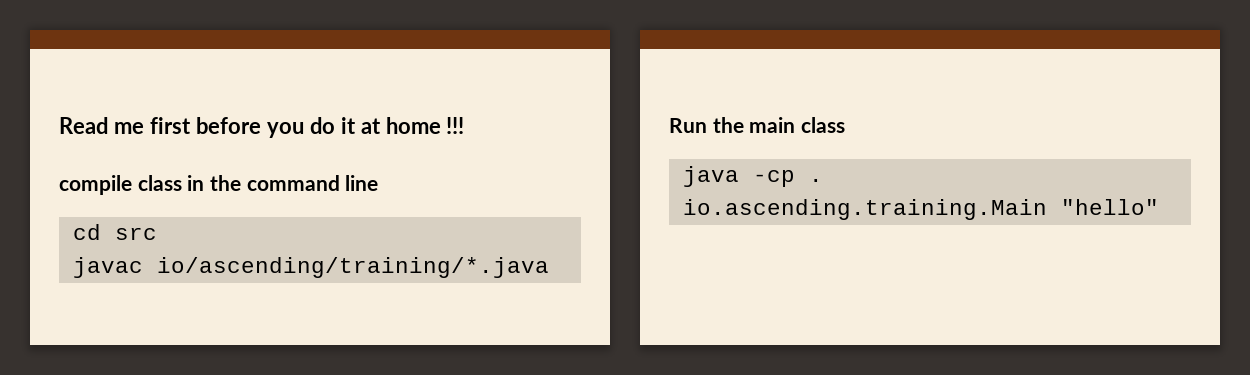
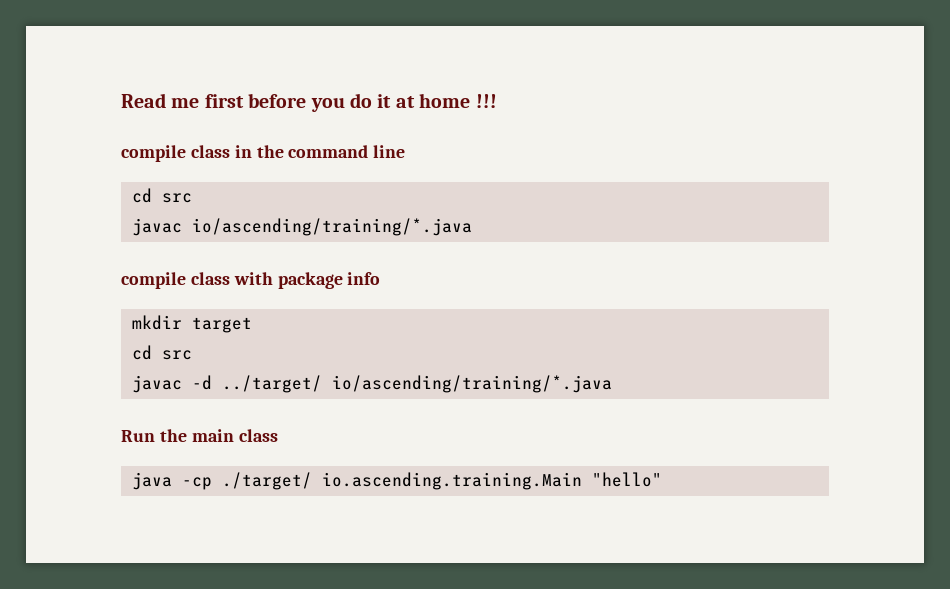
(549, 267) none -> [121,272,381,289] [131,315,252,333] [131,345,192,360] [131,375,612,393] // compile class with package info // mkdir target // cd src // javac -d ../target/ io/ascending/training/*.java
[808,179,823,182] . -> [221,472,312,490] ./target/

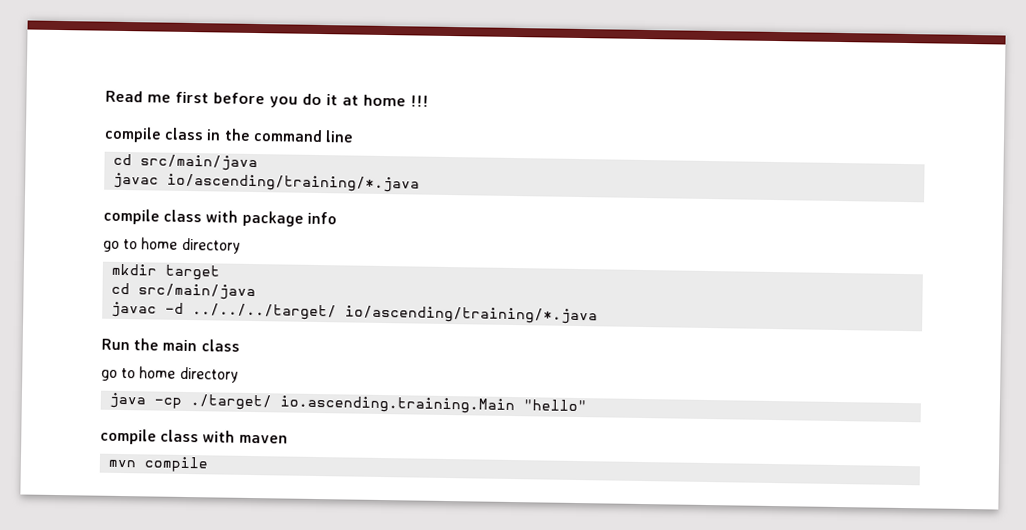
[161,193,192,203] src -> [140,154,259,172] src/main/java
(381, 278) none -> [103,237,241,254] // go to home directory
[161,350,192,360] src -> [138,283,257,301] src/main/java
[221,375,322,393] ../target/ -> [192,303,338,321] ../../../target/
(278, 435) none -> [101,366,239,383] // go to home directory
(662, 479) none -> [100,428,288,445] [108,456,210,473] // compile class with maven // mvn compile

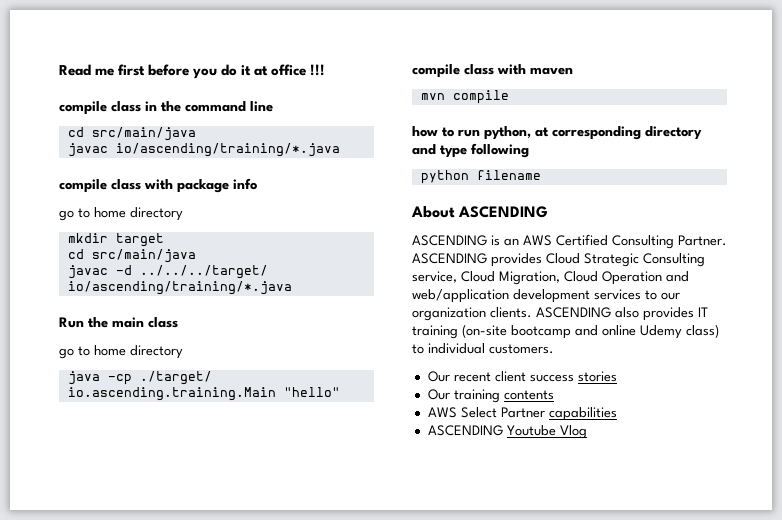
[363,94,406,107] home -> [271,64,307,76] office
(210, 464) none -> [412,126,702,140] [412,143,529,158] [420,170,541,184] [411,206,549,218] [412,234,727,249] [412,253,705,267] [412,271,689,285] [412,289,680,303] [412,307,708,321] [412,324,719,339] [412,343,554,354] [427,371,617,382] [427,389,554,403] [427,407,617,421] [427,425,587,439] // how to run python, at corresponding directory and type following // python filename // About ASCENDING // ASCENDING is an AWS Certified Consulting Partner. ASCENDING provides Cloud Strategic Consulting service, Cloud Migration, Cloud Operation and web/application development services to our organization clients. ASCENDING also provides IT training (on-site bootcamp and online Udemy class) to individual customers. // Our recent client success stories // Our training contents // AWS Select Partner capabilities // ASCENDING Youtube Vlog

